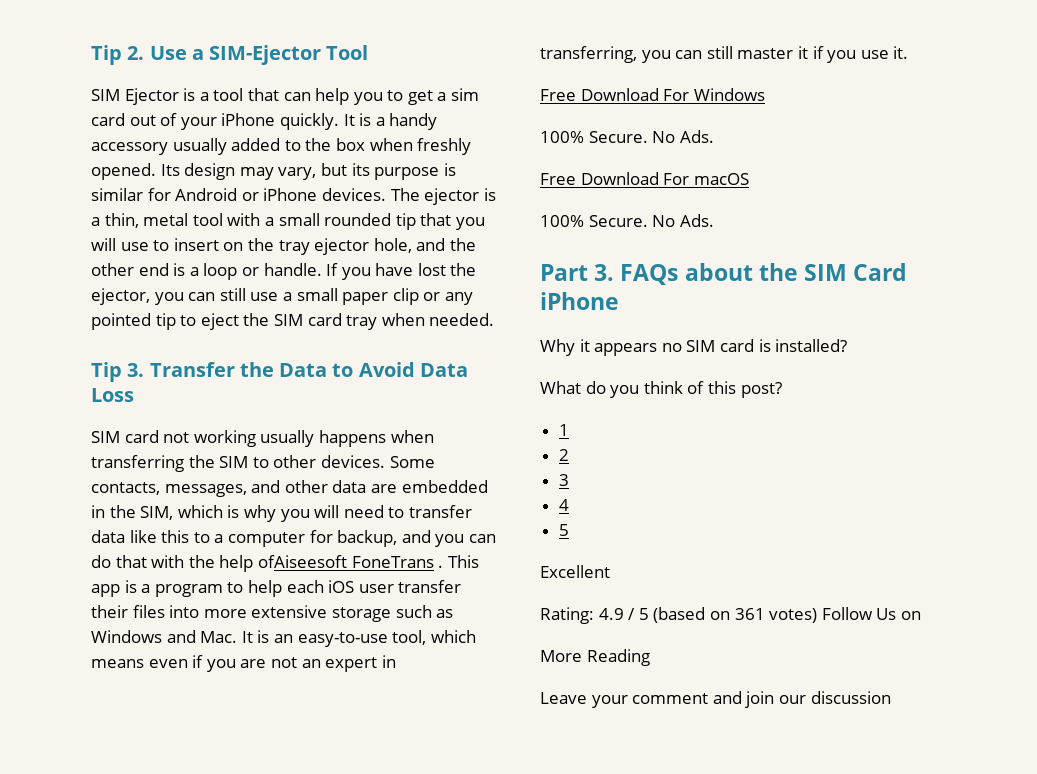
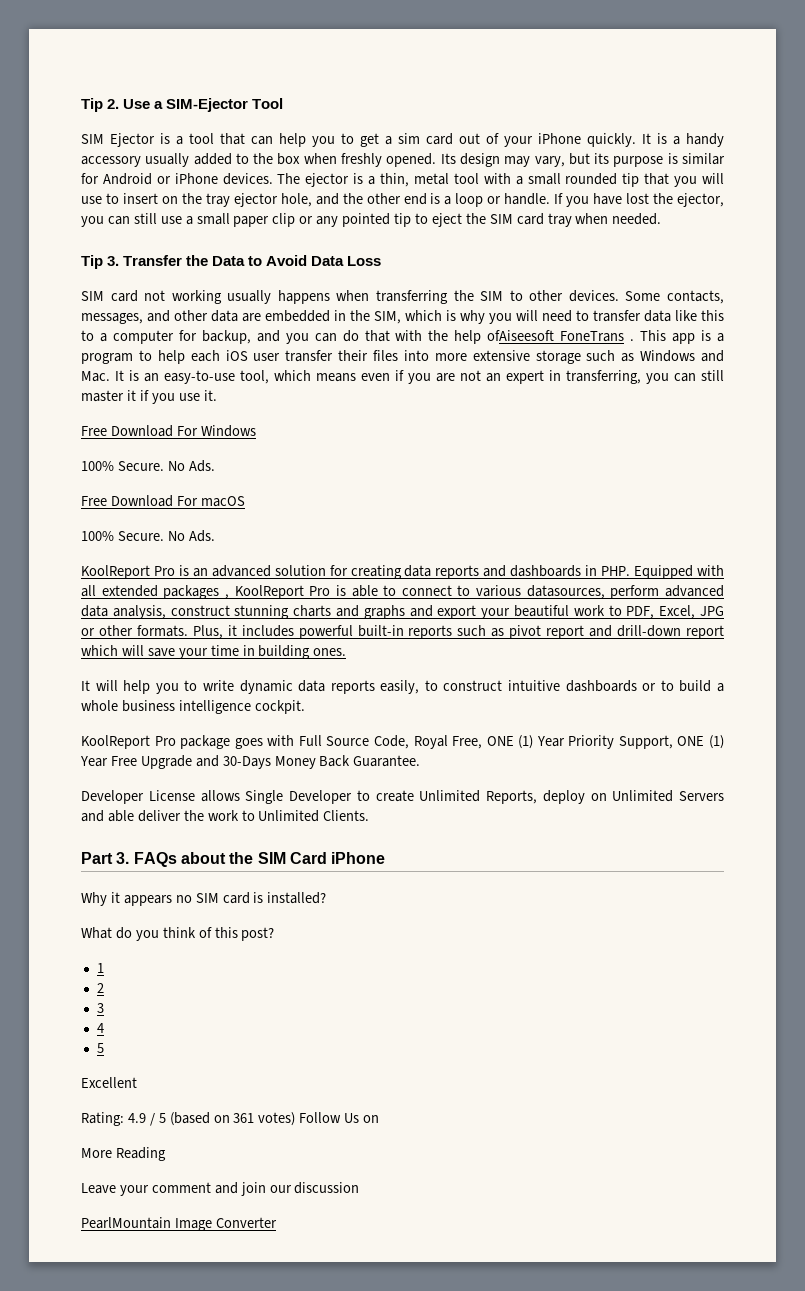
(714, 220) none -> [81,565,724,579] [81,585,724,599] [81,605,724,619] [81,625,724,639] [81,645,347,659] [81,680,724,694] [81,700,305,714] [81,735,724,749] [80,755,421,769] [81,790,724,804] [81,810,370,822] // KoolReport Pro is an advanced solution for creating data reports and dashboards in PHP. Equipped with all extended packages , KoolReport Pro is able to connect to various datasources, perform advanced data analysis, construct stunning charts and graphs and export your beautiful work to PDF, Excel, JPG or other formats. Plus, it includes powerful built-in reports such as pivot report and drill-down report which will save your time in building ones. // It will help you to write dynamic data reports easily, to construct intuitive dashboards or to build a whole business intelligence cockpit. // KoolReport Pro package goes with Full Source Code, Royal Free, ONE (1) Year Priority Support, ONE (1) Year Free Upgrade and 30-Days Money Back Guarantee. // Developer License allows Single Developer to create Unlimited Reports, deploy on Unlimited Servers and able deliver the work to Unlimited Clients.
(891, 697) none -> [81,1217,277,1231] // PearlMountain Image Converter

